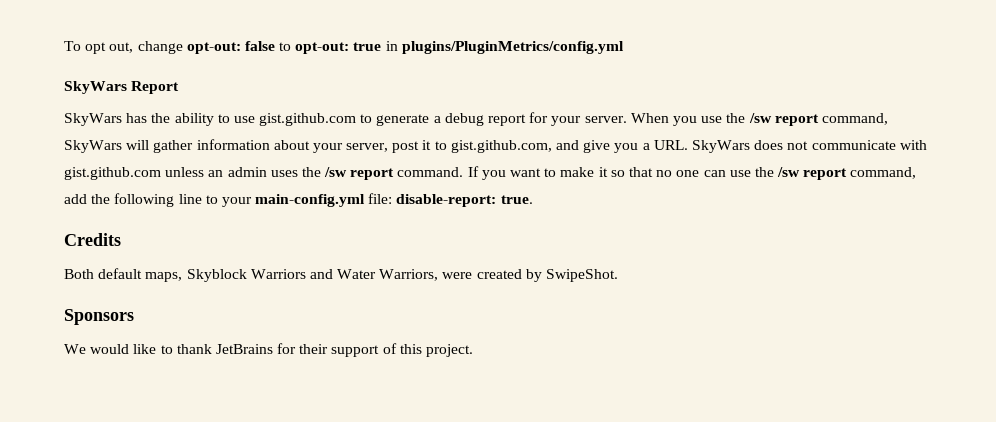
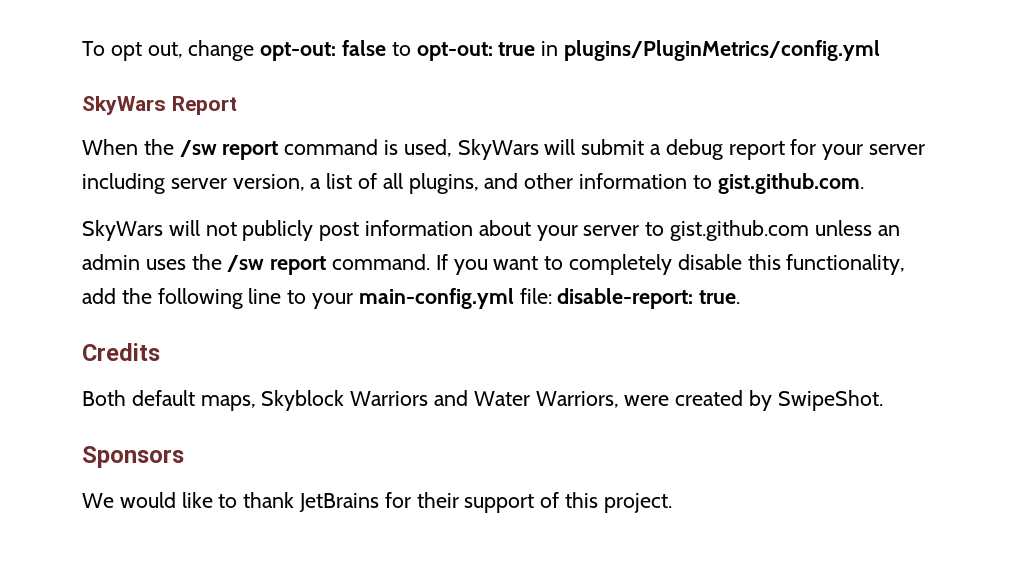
[64,113,430,126] SkyWars has the ability to use gist.github.com to generate -> [82,139,645,160] When the /sw report command is used, SkyWars will submit
[584,113,888,126] [64,139,927,153] server. When you use the /sw report command, SkyWars will gather information about your server, post it to gist.github.com, and give you a URL. SkyWars does not communicate with -> [869,144,926,155] [82,173,864,194] [82,220,665,241] server including server version, a list of all plugins, and other information to gist.github.com. // SkyWars will not publicly post information about your server to
[560,167,917,180] make it so that no one can use the /sw report command, -> [569,254,906,275] completely disable this functionality,

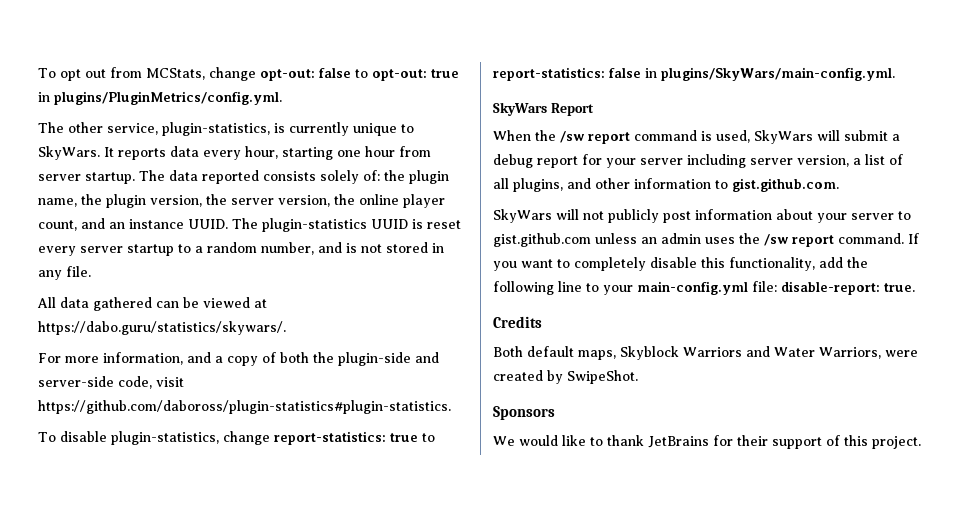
[147,42,183,58] out, -> [84,67,205,80] out from MCStats,
[564,40,881,61] plugins/PluginMetrics/config.yml -> [54,91,282,105] [38,122,414,136] [38,146,431,160] [38,170,449,184] [38,194,445,208] [38,218,461,232] [38,242,444,256] [38,266,91,280] [37,297,267,311] [38,321,286,335] [38,352,439,366] [38,376,184,389] [38,400,451,414] [38,431,435,445] [493,67,895,81] plugins/PluginMetrics/config.yml. // The other service, plugin-statistics, is currently unique to SkyWars. It reports data every hour, starting one hour from server startup. The data reported consists solely of: the plugin name, the plugin version, the server version, the online player count, and an instance UUID. The plugin-statistics UUID is reset every server startup to a random number, and is not stored in any file. // All data gathered can be viewed at https://dabo.guru/statistics/skywars/. // For more information, and a copy of both the plugin-side and server-side code, visit https://github.com/daboross/plugin-statistics#plugin-statistics. // To disable plugin-statistics, change report-statistics: true to report-statistics: false in plugins/SkyWars/main-config.yml.

